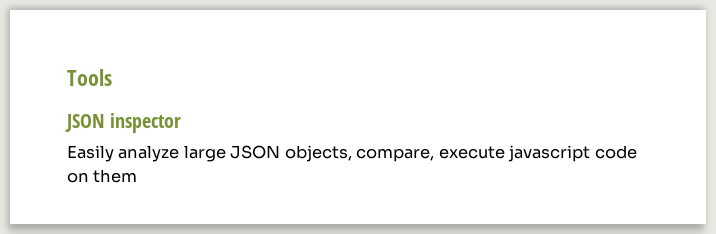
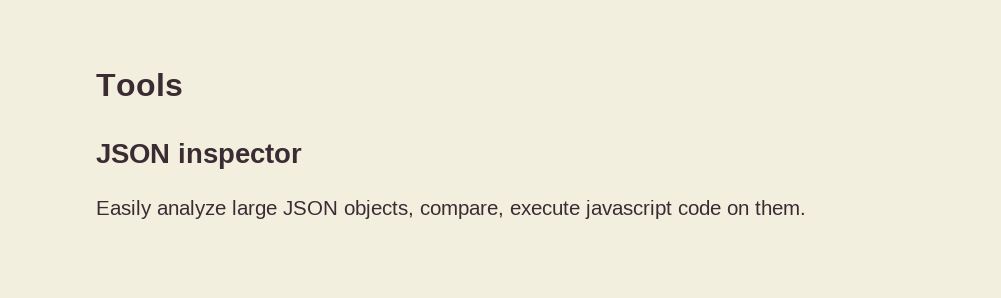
[93,169,138,183] them -> [755,200,806,215] them.

